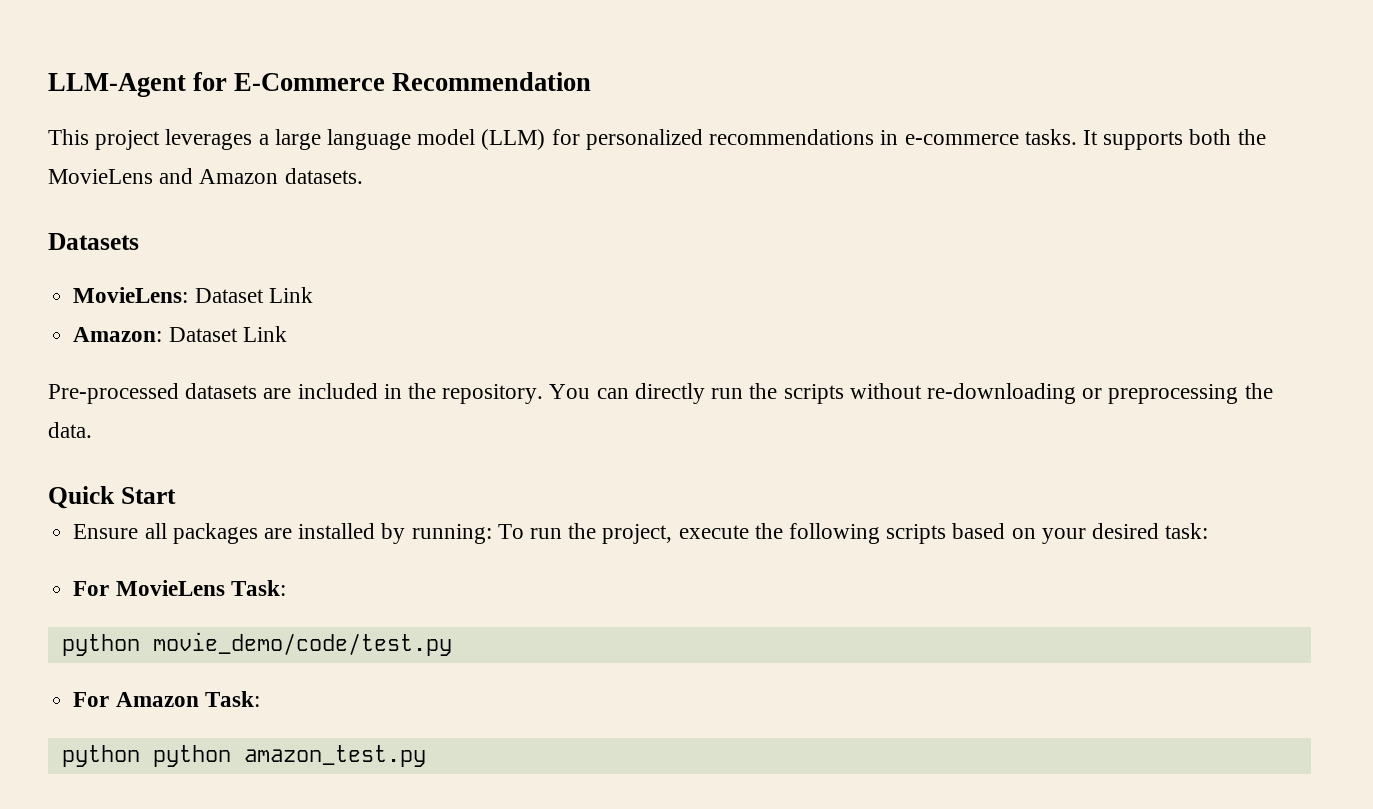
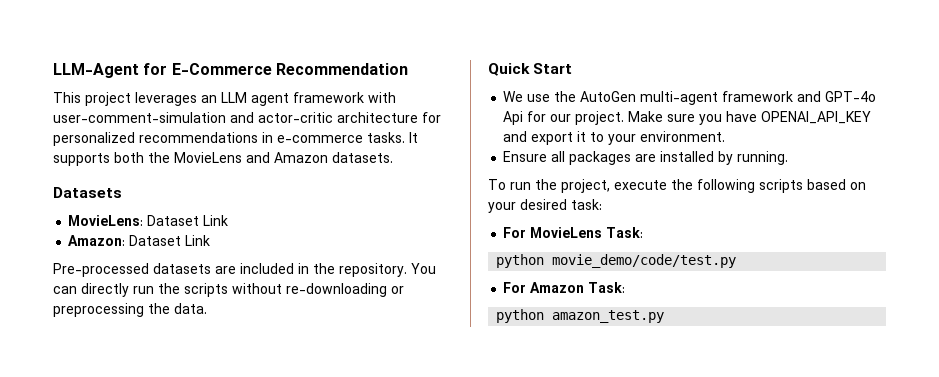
[258,129,546,150] a large language model (LLM) -> [201,92,396,106] [53,112,418,123] an LLM agent framework with user-comment-simulation and actor-critic architecture
(176, 495) none -> [503,91,877,105] [503,111,872,125] [503,131,726,145] // We use the AutoGen multi-agent framework and GPT-4o Api for our project. Make sure you have OPENAI_API_KEY and export it to your environment.
[411,524,492,544] running: -> [737,151,789,165] running. //
[152,745,231,767] python -> (545, 316) none

